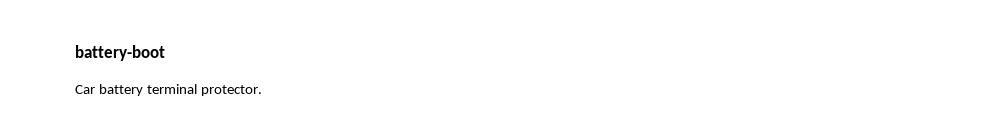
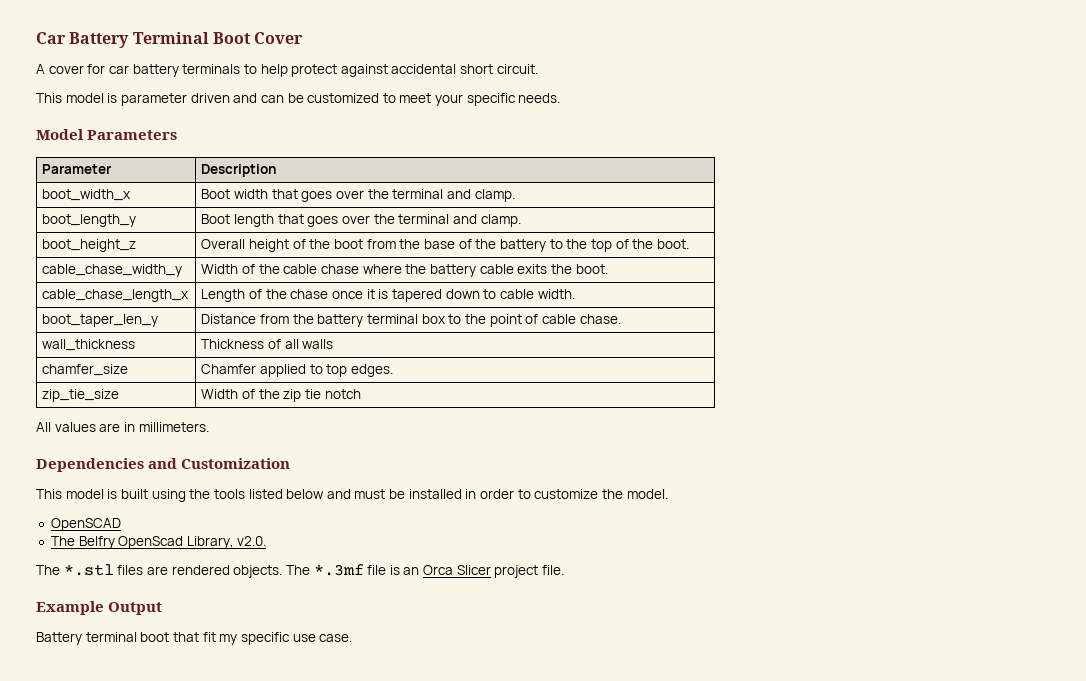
[75,45,165,61] [75,84,262,96] battery-boot // Car battery terminal protector. -> [36,32,304,48] [36,64,538,77] [36,93,561,106] [36,129,178,140] [42,164,113,174] [201,164,277,177] [42,189,131,201] [201,189,515,202] [42,214,137,227] [201,214,521,227] [42,239,137,252] [201,239,689,252] [42,264,183,277] [201,264,608,277] [42,289,189,302] [201,289,575,302] [42,314,159,327] [201,314,621,327] [42,339,136,351] [201,339,334,349] [42,364,129,376] [201,364,394,377] [42,389,120,402] [201,389,361,402] [36,422,209,432] [36,458,291,472] [36,489,668,502] [50,518,121,531] [50,536,267,549] [36,564,565,578] [36,601,163,615] [36,632,353,645] Car Battery Terminal Boot Cover // A cover for car battery terminals to help protect against accidental short circuit. // This model is parameter driven and can be customized to meet your specific needs. // Model Parameters // Parameter | Description // boot_width_x | Boot width that goes over the terminal and clamp. // boot_length_y | Boot length that goes over the terminal and clamp. // boot_height_z | Overall height of the boot from the base of the battery to the top of the boot. // cable_chase_width_y | Width of the cable chase where the battery cable exits the boot. // cable_chase_length_x | Length of the chase once it is tapered down to cable width. // boot_taper_len_y | Distance from the battery terminal box to the point of cable chase. // wall_thickness | Thickness of all walls // chamfer_size | Chamfer applied to top edges. // zip_tie_size | Width of the zip tie notch // All values are in millimeters. // Dependencies and Customization // This model is built using the tools listed below and must be installed in order to customize the model. // OpenSCAD // The Belfry OpenScad Library, v2.0. // The *.stl files are rendered objects. The *.3mf file is an Orca Slicer project file. // Example Output // Battery terminal boot that fit my specific use case.

